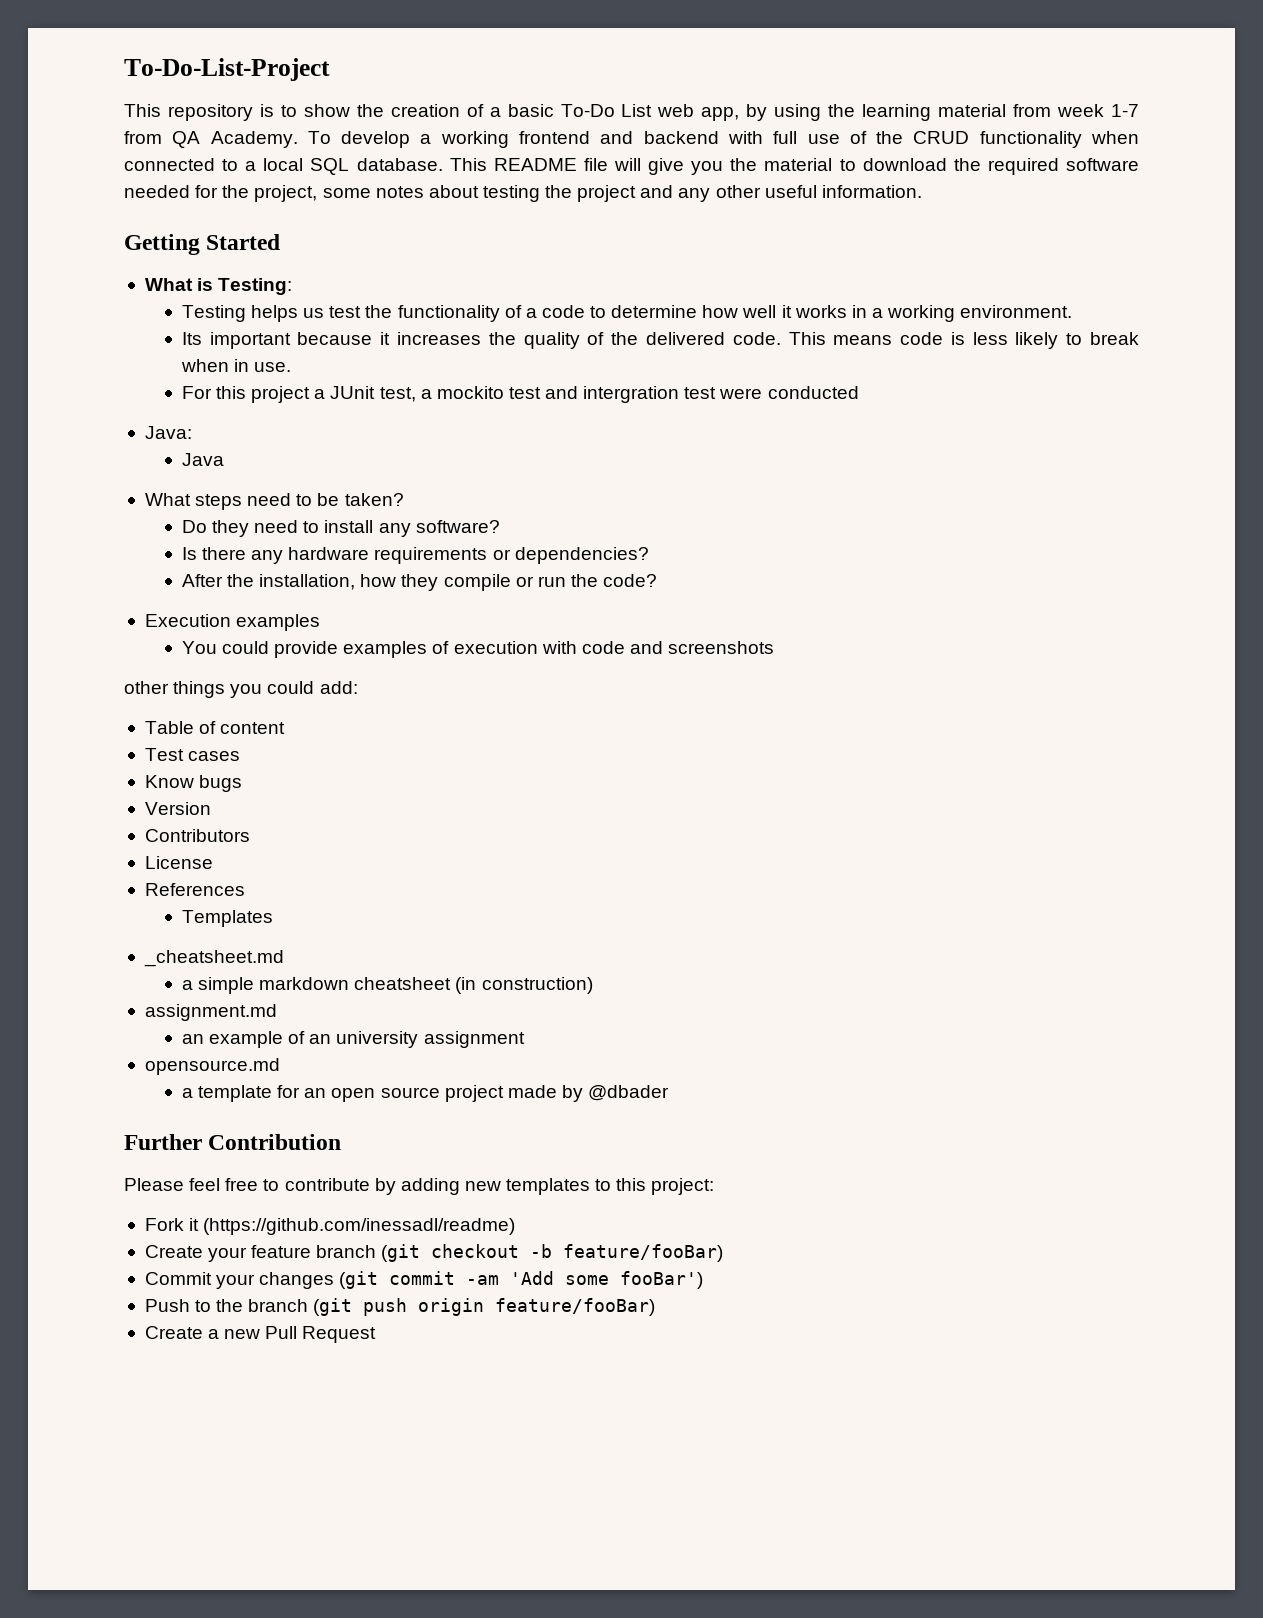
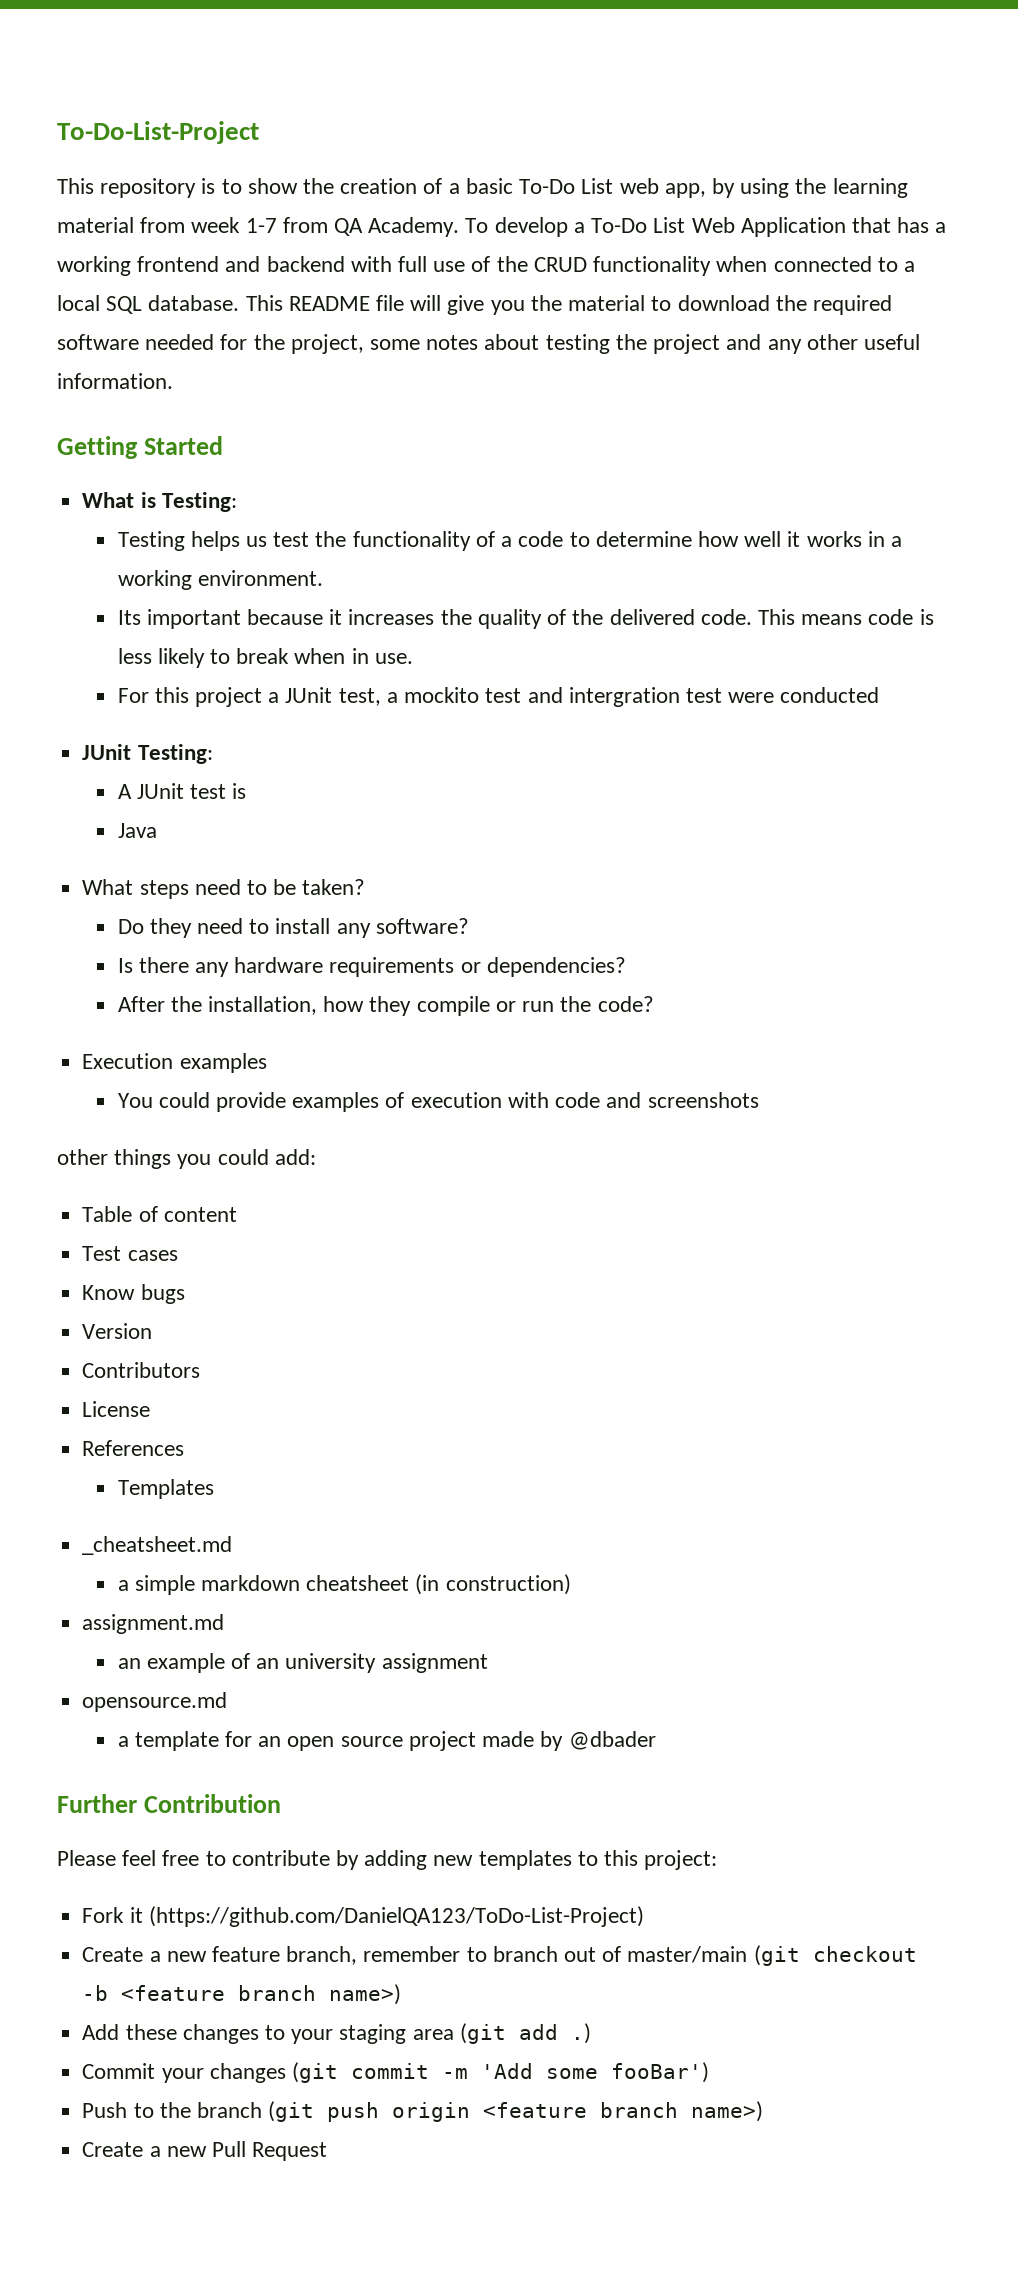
(432, 139) none -> [591,217,947,237] To-Do List Web Application that has a
[144,426,192,439] Java: -> [82,744,213,764] [117,783,247,799] JUnit Testing: // A JUnit test is
[203,1218,516,1235] [144,1244,724,1262] (https://github.com/inessadl/readme) // Create your feature branch (git checkout -b feature/fooBar) -> [148,1906,644,1927] [82,1945,917,1966] [82,1984,402,2005] [82,2023,591,2044] (https://github.com/DanielQA123/ToDo-List-Project) // Create a new feature branch, remember to branch out of master/main (git checkout -b <feature branch name>) // Add these changes to your staging area (git add .)
[466,1275,500,1285] -am -> [441,2068,468,2079] -m
[495,1298,656,1316] feature/fooBar) -> [483,2101,764,2122] <feature branch name>)

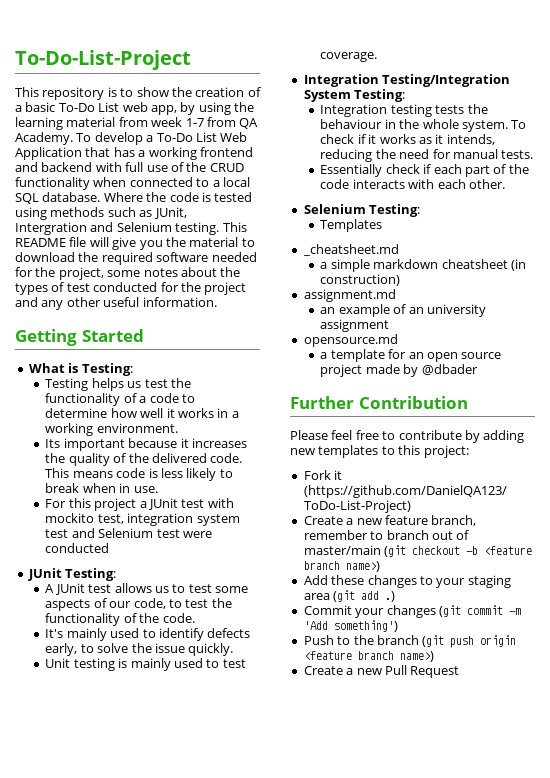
(240, 303) none -> [103,192,253,202] [15,207,187,220] [15,222,220,235] Where the code is tested using methods such as JUnit, Intergration and Selenium testing.
[545,334,610,354] testing -> [220,267,241,277] [15,282,179,295] the types of test conducted for
[338,687,480,706] test, a mockito -> [181,498,234,508] [45,513,240,526] test with mockito test, integration system
[568,687,680,707] intergration -> [98,528,154,538] Selenium
[232,783,247,799] [117,823,157,838] [82,879,366,899] [117,918,469,938] [117,957,626,977] [117,996,654,1016] [82,1053,267,1073] [117,1092,759,1112] [57,1149,316,1169] [82,1206,237,1222] [82,1246,178,1261] [82,1284,185,1304] [82,1323,153,1339] [82,1362,201,1378] [82,1401,151,1417] [82,1440,185,1456] is // Java // What steps need to be taken? // Do they need to install any software? // Is there any hardware requirements or dependencies? // After the installation, how they compile or run the code? // Execution examples // You could provide examples of execution with code and screenshots // other things you could add: // Table of content // Test cases // Know bugs // Version // Contributors // License // References -> [114,583,249,593] [45,598,232,611] [45,613,195,626] [45,628,251,641] [45,643,234,656] [45,658,246,671] [320,52,378,62] [303,74,511,87] [303,89,406,102] [320,104,488,117] [320,119,527,132] [320,134,495,145] [320,149,534,162] [320,164,529,177] [320,179,505,189] [303,204,421,217] allows us to test some aspects of our code, to test the functionality of the code. // It's mainly used to identify defects early, to solve the issue quickly. // Unit testing is mainly used to test coverage. // Integration Testing/Integration System Testing: // Integration testing tests the behaviour in the whole system. To check if it works as it intends, reducing the need for manual tests. // Essentially check if each part of the code interacts with each other. // Selenium Testing:
[545,2062,709,2083] some fooBar') -> [333,620,398,632] something')

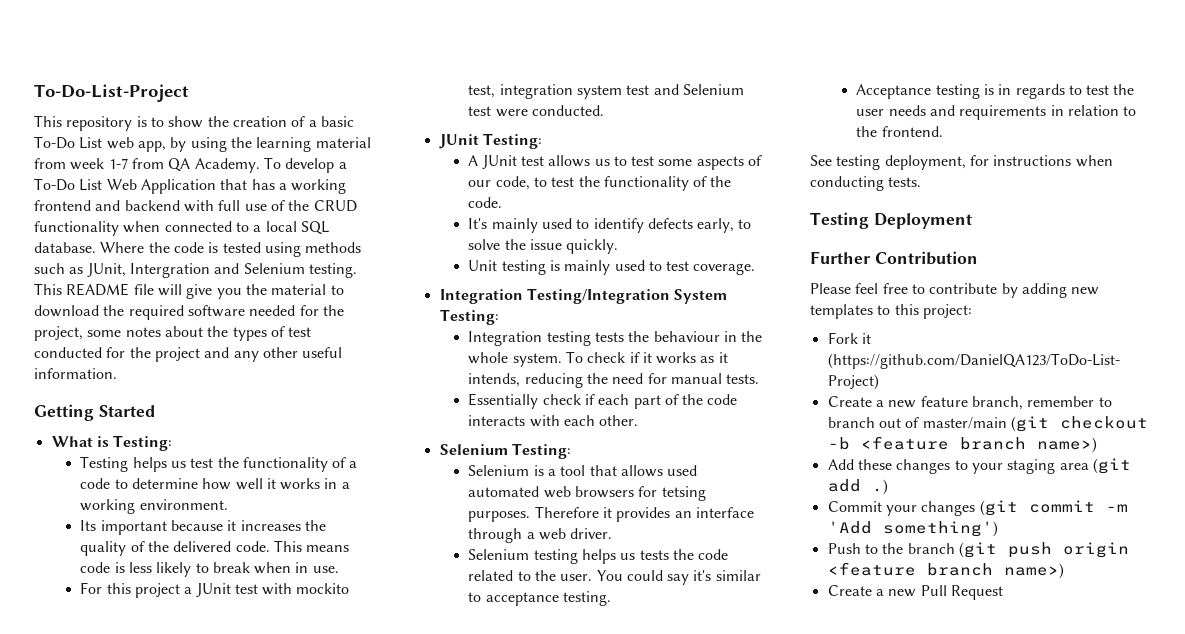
[45,543,110,553] conducted -> [531,105,604,116] conducted.
[320,219,383,232] [302,244,399,256] [320,259,526,272] [320,274,401,286] [303,289,396,302] [320,304,486,317] [320,319,390,332] [303,334,398,347] [320,349,502,362] [320,364,478,377] Templates // _cheatsheet.md // a simple markdown cheatsheet (in construction) // assignment.md // an example of an university assignment // opensource.md // a template for an open source project made by @dbader -> [468,465,698,477] [468,486,706,501] [468,506,754,522] [468,528,613,543] [468,549,729,564] [468,570,761,585] [468,591,611,606] [856,84,1135,99] [856,105,1137,120] [856,126,943,137] [810,155,1113,170] [810,176,922,191] [810,212,972,229] Selenium is a tool that allows used automated web browsers for tetsing purposes. Therefore it provides an interface through a web driver. // Selenium testing helps us tests the code related to the user. You could say it's similar to acceptance testing. // Acceptance testing is in regards to test the user needs and requirements in relation to the frontend. // See testing deployment, for instructions when conducting tests. // Testing Deployment

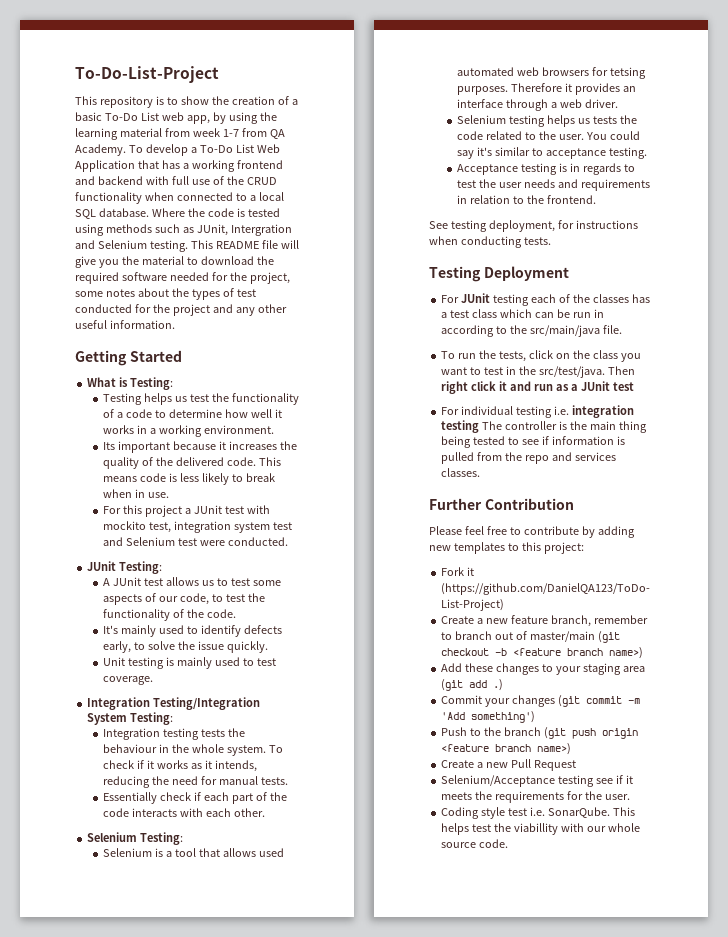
(972, 221) none -> [441,293,650,306] [441,309,604,318] [441,325,622,337] [441,350,641,362] [441,366,635,378] [441,381,634,394] [441,405,634,418] [441,420,647,433] [441,436,625,448] [441,452,616,464] [441,468,481,477] // For JUnit testing each of the classes has a test class which can be run in according to the src/main/java file. // To run the tests, click on the class you want to test in the src/test/java. Then right click it and run as a JUnit test // For individual testing i.e. integration testing The controller is the main thing being tested to see if information is pulled from the repo and services classes.
(1003, 592) none -> [441,775,633,787] [441,791,630,803] [441,807,635,819] [441,823,640,835] [441,839,509,848] // Selenium/Acceptance testing see if it meets the requirements for the user. // Coding style test i.e. SonarQube. This helps test the viabillity with our whole source code.

